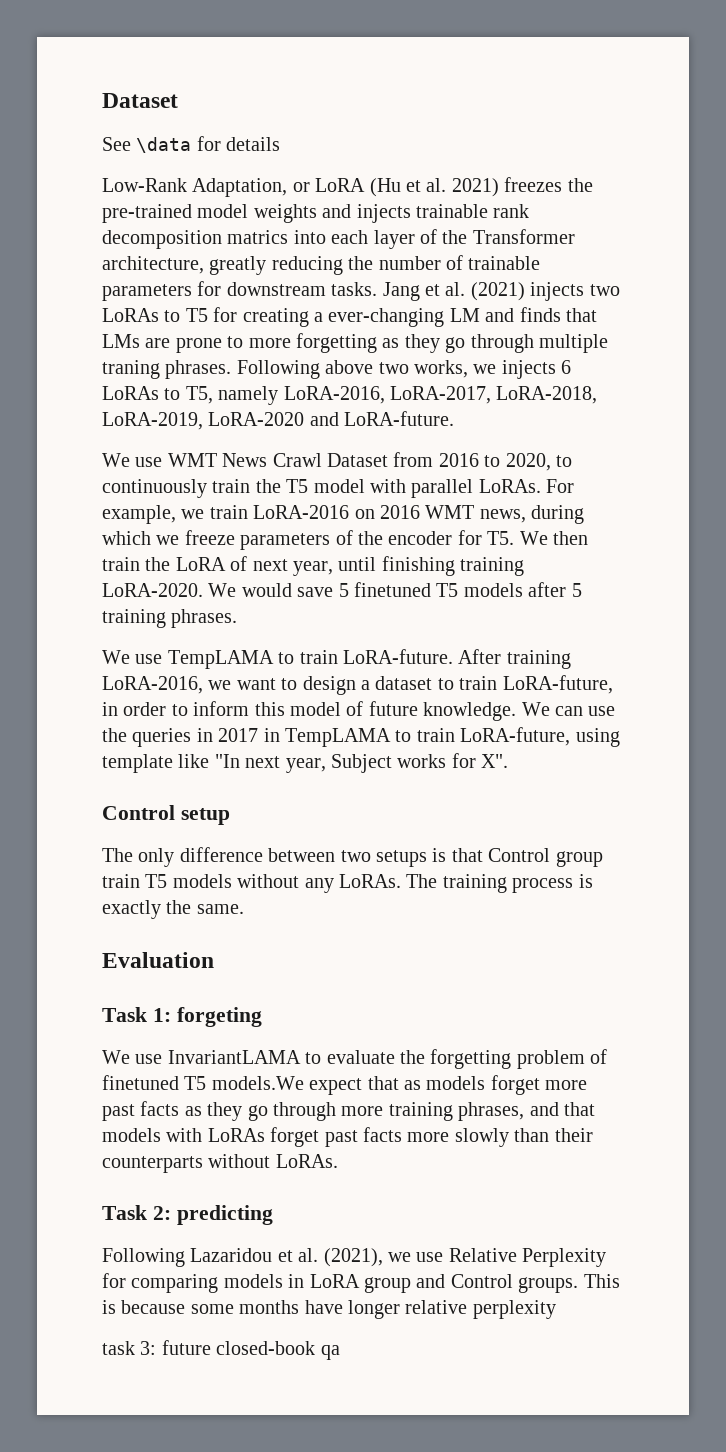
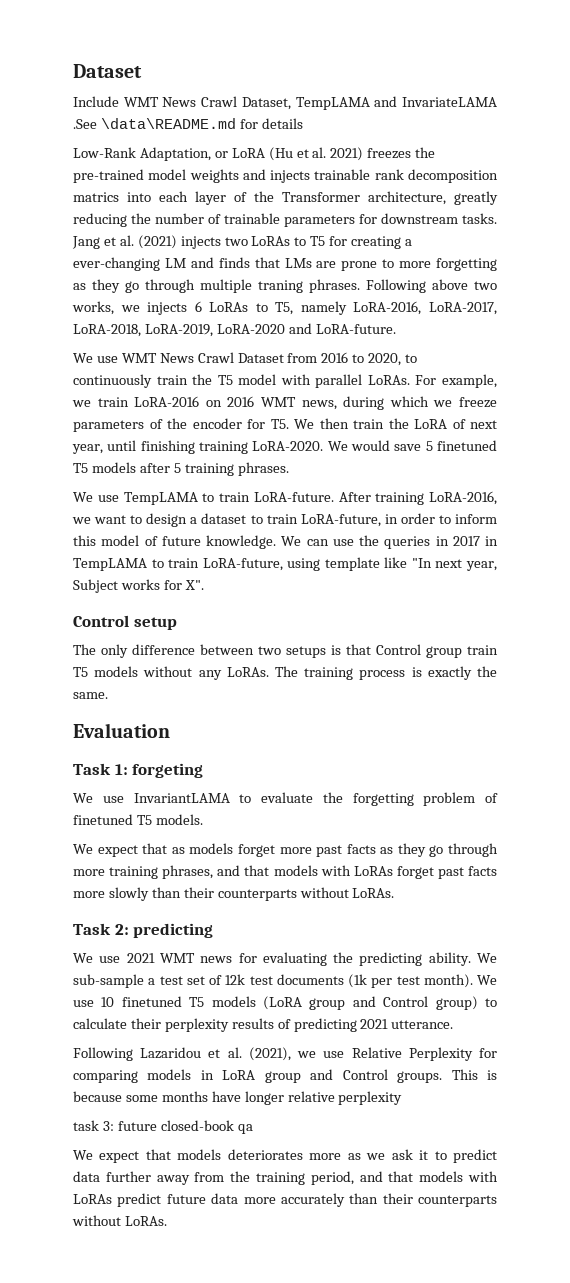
[102,137,192,153] See \data -> [73,96,497,110] [73,118,236,129] Include WMT News Crawl Dataset, TempLAMA and InvariateLAMA .See \data\README.md
[211,1076,304,1090] models.We -> [155,814,203,825] [73,844,93,854] models. // We
(273, 1215) none -> [73,952,498,966] [73,974,497,988] [73,996,497,1010] [73,1018,454,1032] // We use 2021 WMT news for evaluating the predicting ability. We sub-sample a test set of 12k test documents (1k per test month). We use 10 finetuned T5 models (LoRA group and Control group) to calculate their perplexity results of predicting 2021 utterance.
(340, 1352) none -> [73,1149,497,1163] [73,1171,499,1185] [73,1193,497,1207] [72,1215,167,1226] // We expect that models deteriorates more as we ask it to predict data further away from the training period, and that models with LoRAs predict future data more accurately than their counterparts without LoRAs.

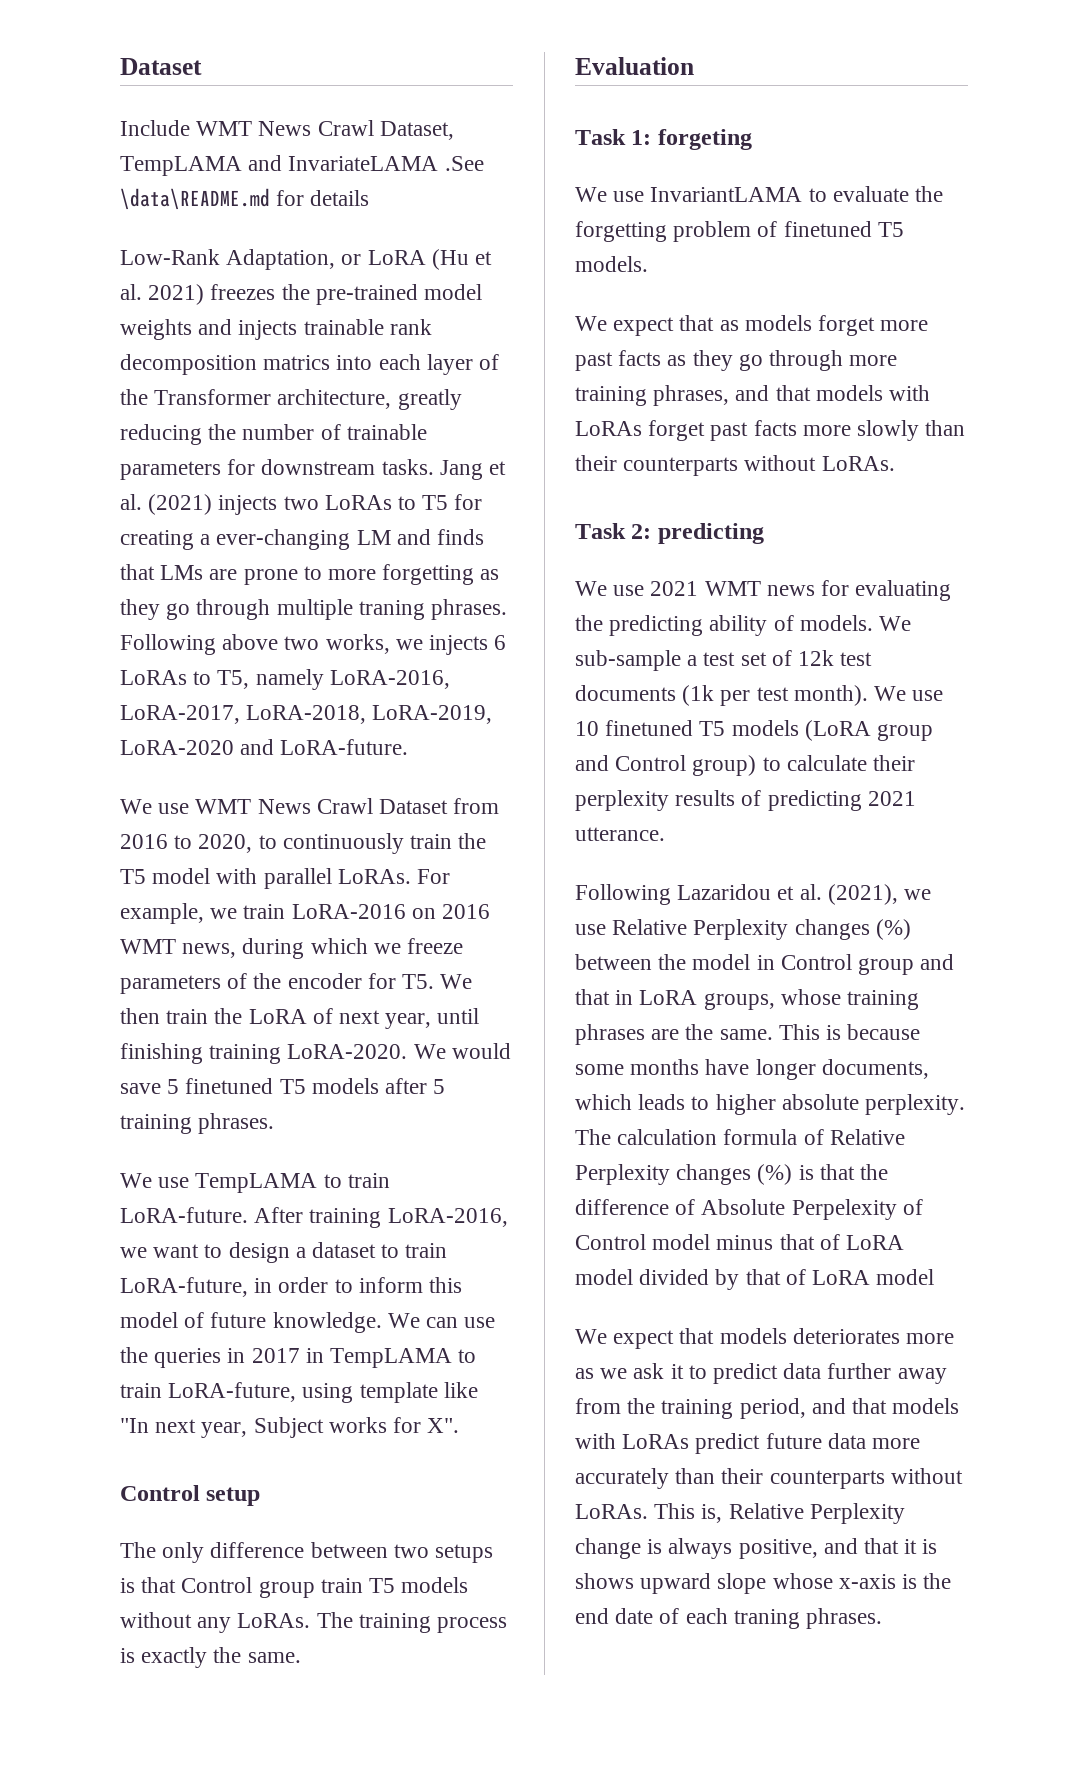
[428,952,471,966] ability. -> [709,615,873,636] ability of models.
[479,1048,498,1058] [73,1069,443,1083] for comparing models in LoRA group and Control groups. -> [794,919,911,940] [575,954,955,975] [575,989,920,1010] [575,1024,773,1045] changes (%) between the model in Control group and that in LoRA groups, whose training phrases are the same.
[287,1091,403,1105] [73,1120,253,1134] relative perplexity // task 3: future closed-book qa -> [821,1059,929,1079] [575,1094,966,1115] [575,1129,905,1145] [575,1164,889,1185] [575,1199,923,1220] [575,1234,905,1250] [575,1269,935,1290] documents, which leads to higher absolute perplexity. The calculation formula of Relative Perplexity changes (%) is that the difference of Absolute Perpelexity of Control model minus that of LoRA model divided by that of LoRA model
(167, 1221) none -> [654,1503,905,1524] [575,1538,938,1559] [575,1573,952,1594] [575,1608,883,1629] This is, Relative Perplexity change is always positive, and that it is shows upward slope whose x-axis is the end date of each traning phrases.

